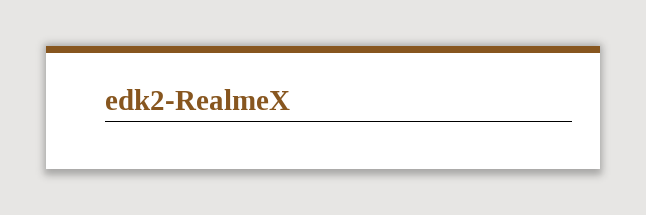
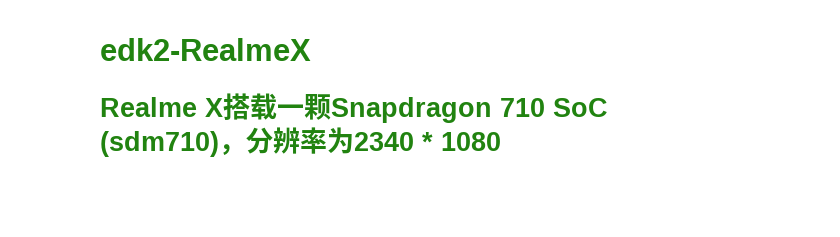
(290, 99) none -> [100,93,608,123] [100,127,501,157] // Realme X搭载一颗Snapdragon 710 SoC (sdm710)，分辨率为2340 * 1080

